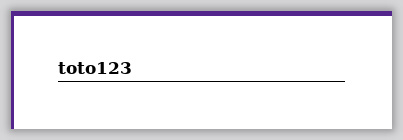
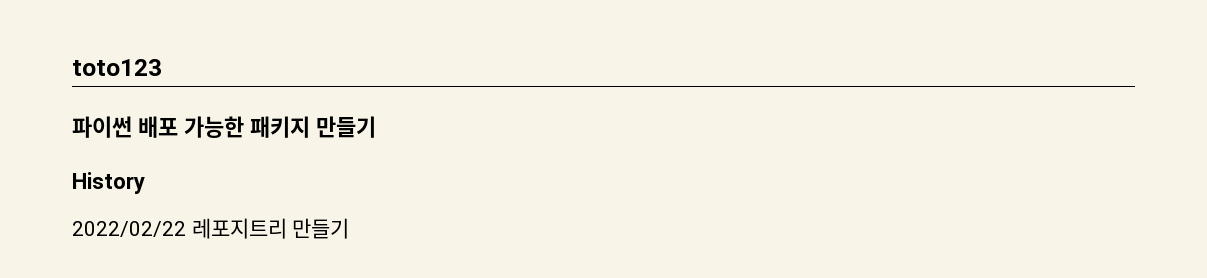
(132, 68) none -> [72,116,376,138] [72,172,145,194] [72,218,350,239] // 파이썬 배포 가능한 패키지 만들기 // History // 2022/02/22 레포지트리 만들기

